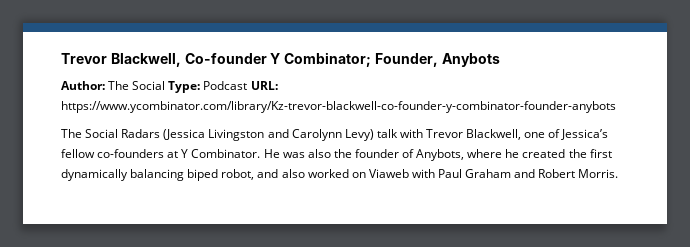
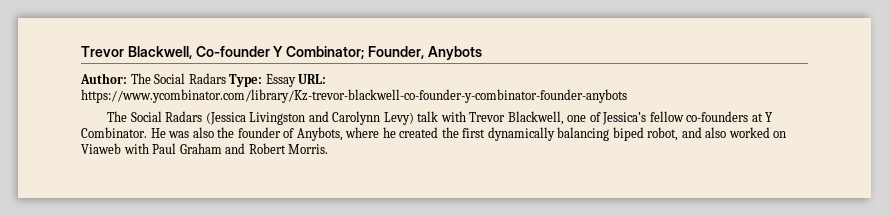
[168,81,248,93] Type: Podcast -> [188,73,296,87] Radars Type: Essay

